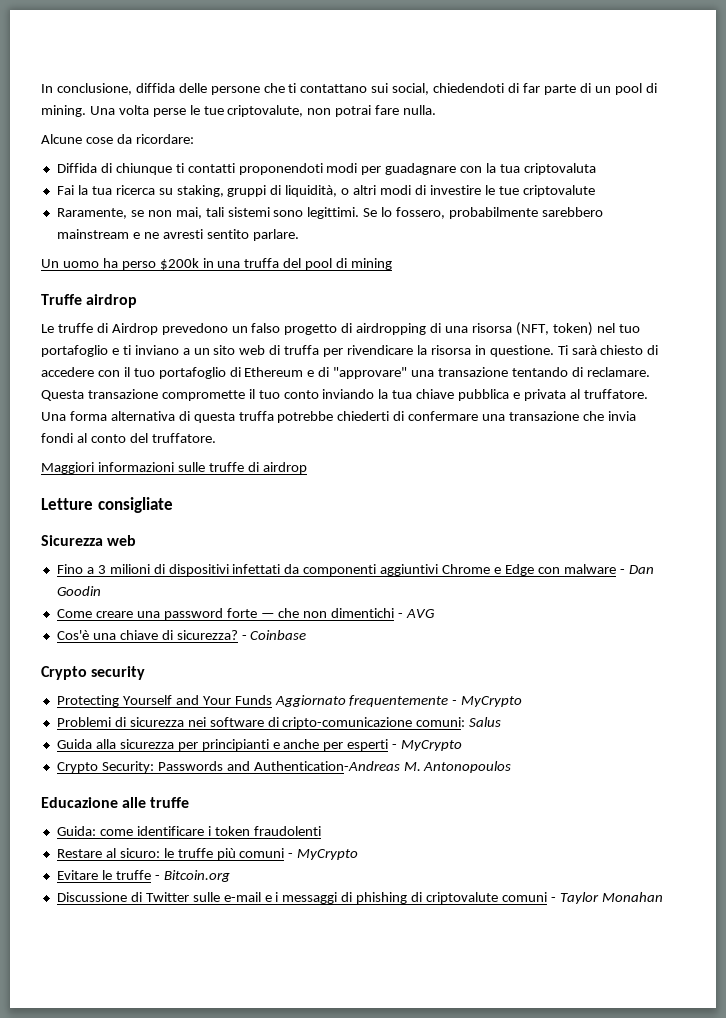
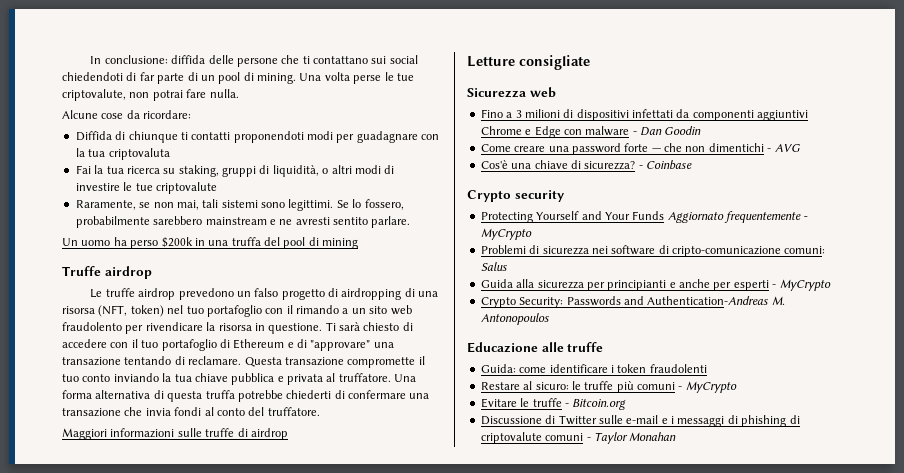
[56,83,132,95] conclusione, -> [104,55,168,64] conclusione:
[392,83,430,95] social, -> [389,55,418,64] social
[96,323,158,335] di Airdrop -> [138,288,176,300] airdrop
[111,345,179,355] e ti inviano -> [265,305,339,314] con il rimando
[269,345,320,355] di truffa -> [62,322,122,331] fraudolento

